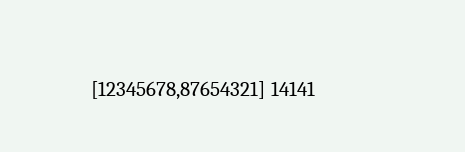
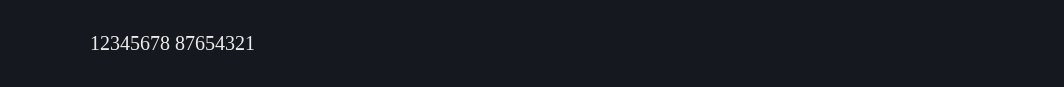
[91,81,315,100] [12345678,87654321] 14141 -> [90,36,256,50] 12345678 87654321

